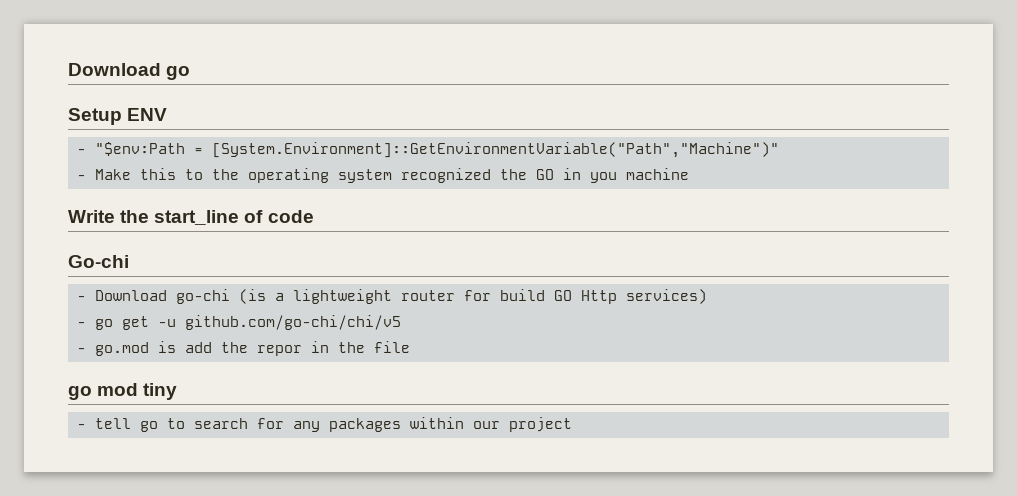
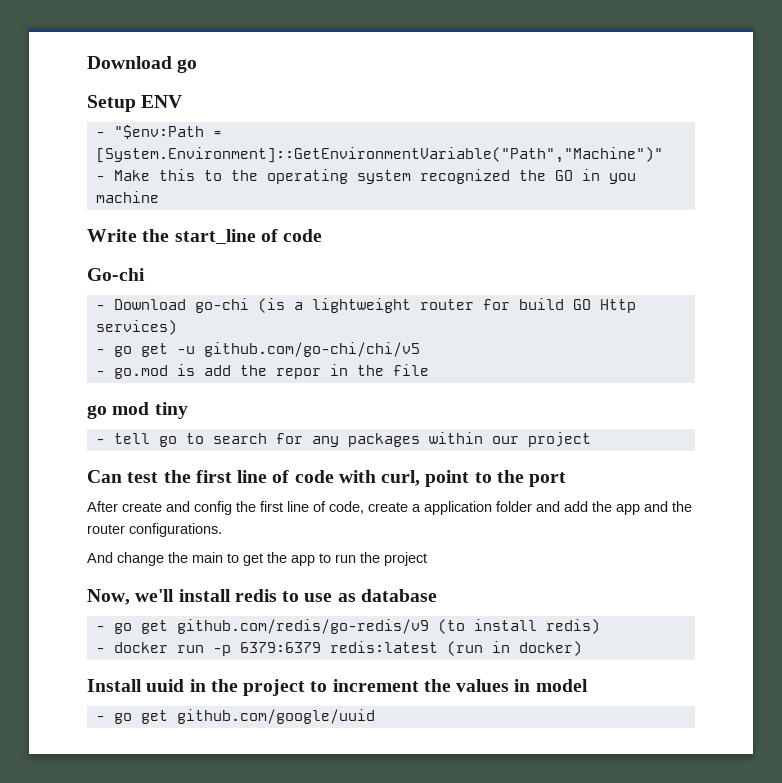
(573, 424) none -> [87,470,567,487] [87,501,692,515] [87,523,222,537] [87,552,427,566] [87,589,437,605] [95,619,600,634] [95,641,582,656] [87,679,588,696] [95,709,375,724] // Can test the first line of code with curl, point to the port // After create and config the first line of code, create a application folder and add the app and the router configurations. // And change the main to get the app to run the project // Now, we'll install redis to use as database // - go get github.com/redis/go-redis/v9 (to install redis) // - docker run -p 6379:6379 redis:latest (run in docker) // Install uuid in the project to increment the values in model // - go get github.com/google/uuid

